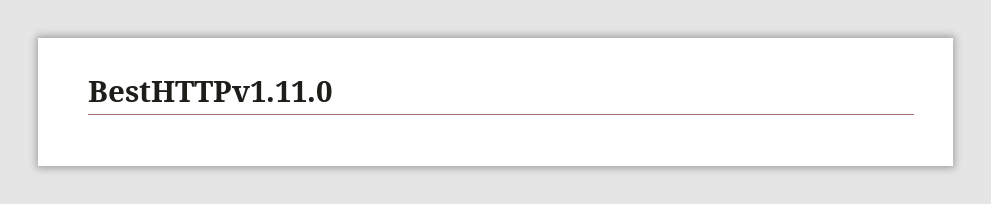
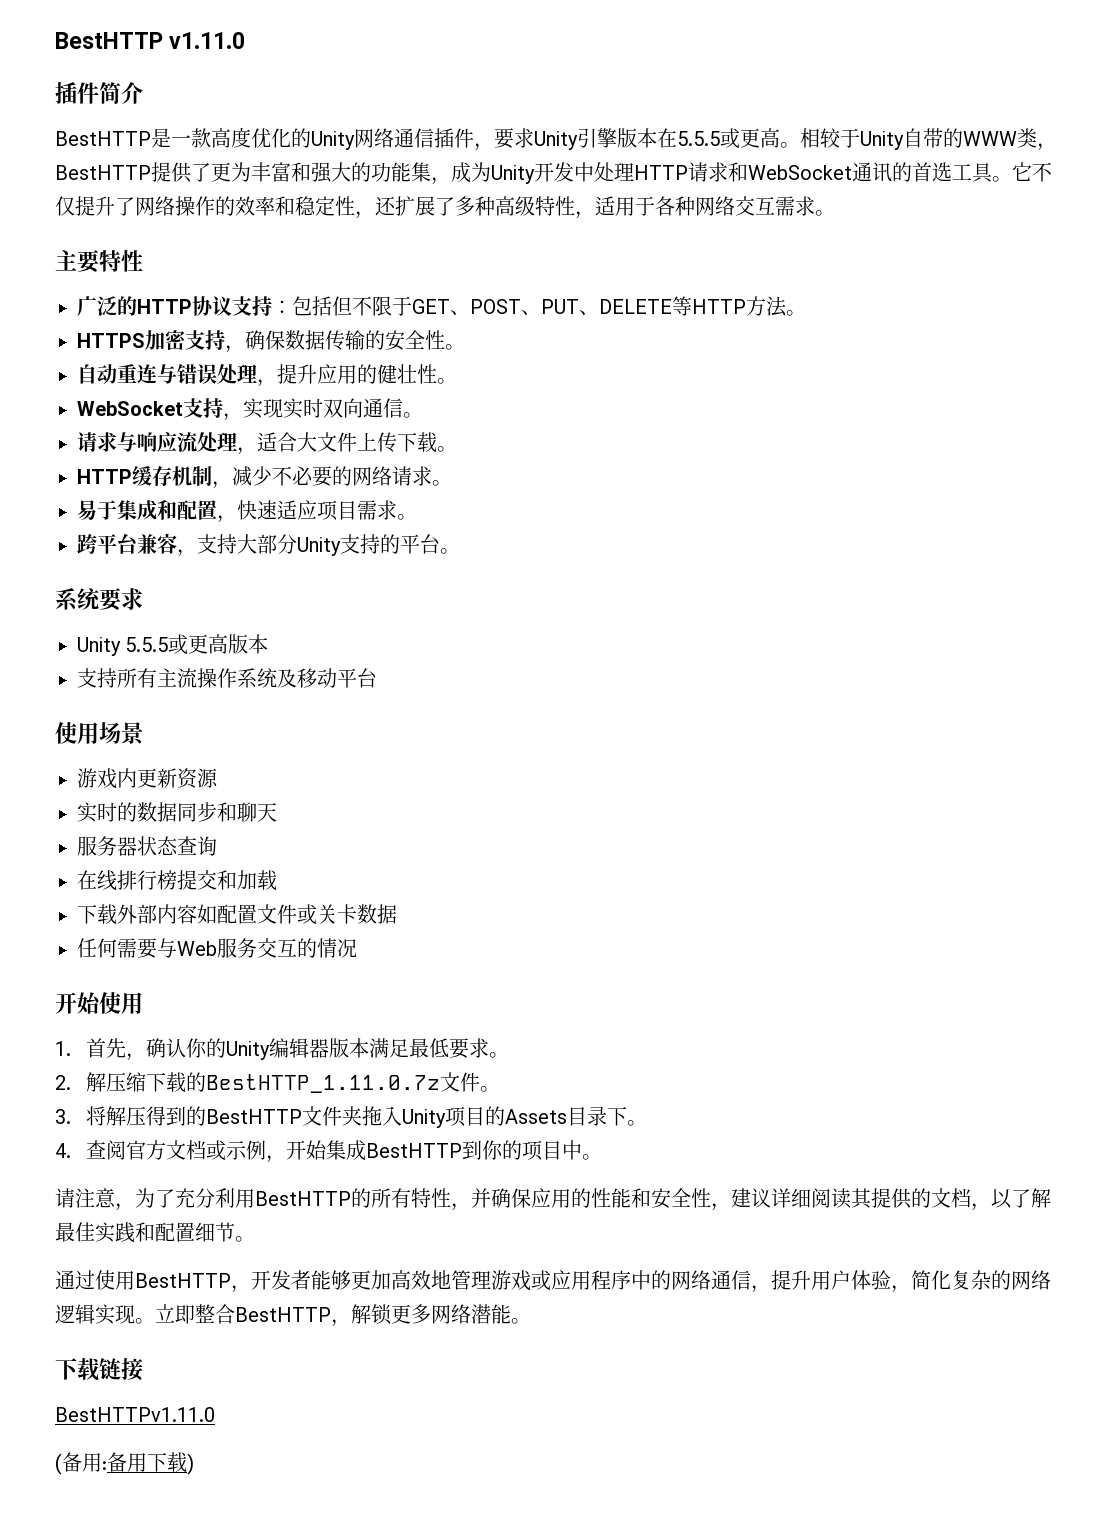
[88,81,332,102] BestHTTPv1.11.0 -> [55,32,246,49] [55,82,143,104] [55,127,1057,151] [55,162,1052,185] [55,196,835,219] [55,250,143,273] [77,296,806,317] [77,330,465,353] [77,364,457,387] [77,398,423,421] [77,432,457,455] [77,466,452,489] [77,500,417,523] [77,533,460,557] [55,588,143,611] [77,634,269,656] [77,668,377,688] [55,722,144,745] [77,768,218,789] [77,802,277,823] [77,836,217,856] [77,870,277,891] [77,904,397,925] [77,938,357,959] [55,992,143,1014] [55,1038,509,1061] [55,1072,500,1093] [55,1106,647,1128] [55,1140,602,1163] [55,1188,1051,1211] [55,1222,255,1243] [55,1270,1051,1293] [55,1304,531,1327] [55,1358,143,1381] [55,1407,215,1422] [55,1452,194,1475] BestHTTP v1.11.0 // 插件简介 // BestHTTP是一款高度优化的Unity网络通信插件，要求Unity引擎版本在5.5.5或更高。相较于Unity自带的WWW类，BestHTTP提供了更为丰富和强大的功能集，成为Unity开发中处理HTTP请求和WebSocket通讯的首选工具。它不仅提升了网络操作的效率和稳定性，还扩展了多种高级特性，适用于各种网络交互需求。 // 主要特性 // 广泛的HTTP协议支持：包括但不限于GET、POST、PUT、DELETE等HTTP方法。 // HTTPS加密支持，确保数据传输的安全性。 // 自动重连与错误处理，提升应用的健壮性。 // WebSocket支持，实现实时双向通信。 // 请求与响应流处理，适合大文件上传下载。 // HTTP缓存机制，减少不必要的网络请求。 // 易于集成和配置，快速适应项目需求。 // 跨平台兼容，支持大部分Unity支持的平台。 // 系统要求 // Unity 5.5.5或更高版本 // 支持所有主流操作系统及移动平台 // 使用场景 // 游戏内更新资源 // 实时的数据同步和聊天 // 服务器状态查询 // 在线排行榜提交和加载 // 下载外部内容如配置文件或关卡数据 // 任何需要与Web服务交互的情况 // 开始使用 // 1.首先，确认你的Unity编辑器版本满足最低要求。 // 2.解压缩下载的BestHTTP_1.11.0.7z文件。 // 3.将解压得到的BestHTTP文件夹拖入Unity项目的Assets目录下。 // 4.查阅官方文档或示例，开始集成BestHTTP到你的项目中。 // 请注意，为了充分利用BestHTTP的所有特性，并确保应用的性能和安全性，建议详细阅读其提供的文档，以了解最佳实践和配置细节。 // 通过使用BestHTTP，开发者能够更加高效地管理游戏或应用程序中的网络通信，提升用户体验，简化复杂的网络逻辑实现。立即整合BestHTTP，解锁更多网络潜能。 // 下载链接 // BestHTTPv1.11.0 // (备用:备用下载)

